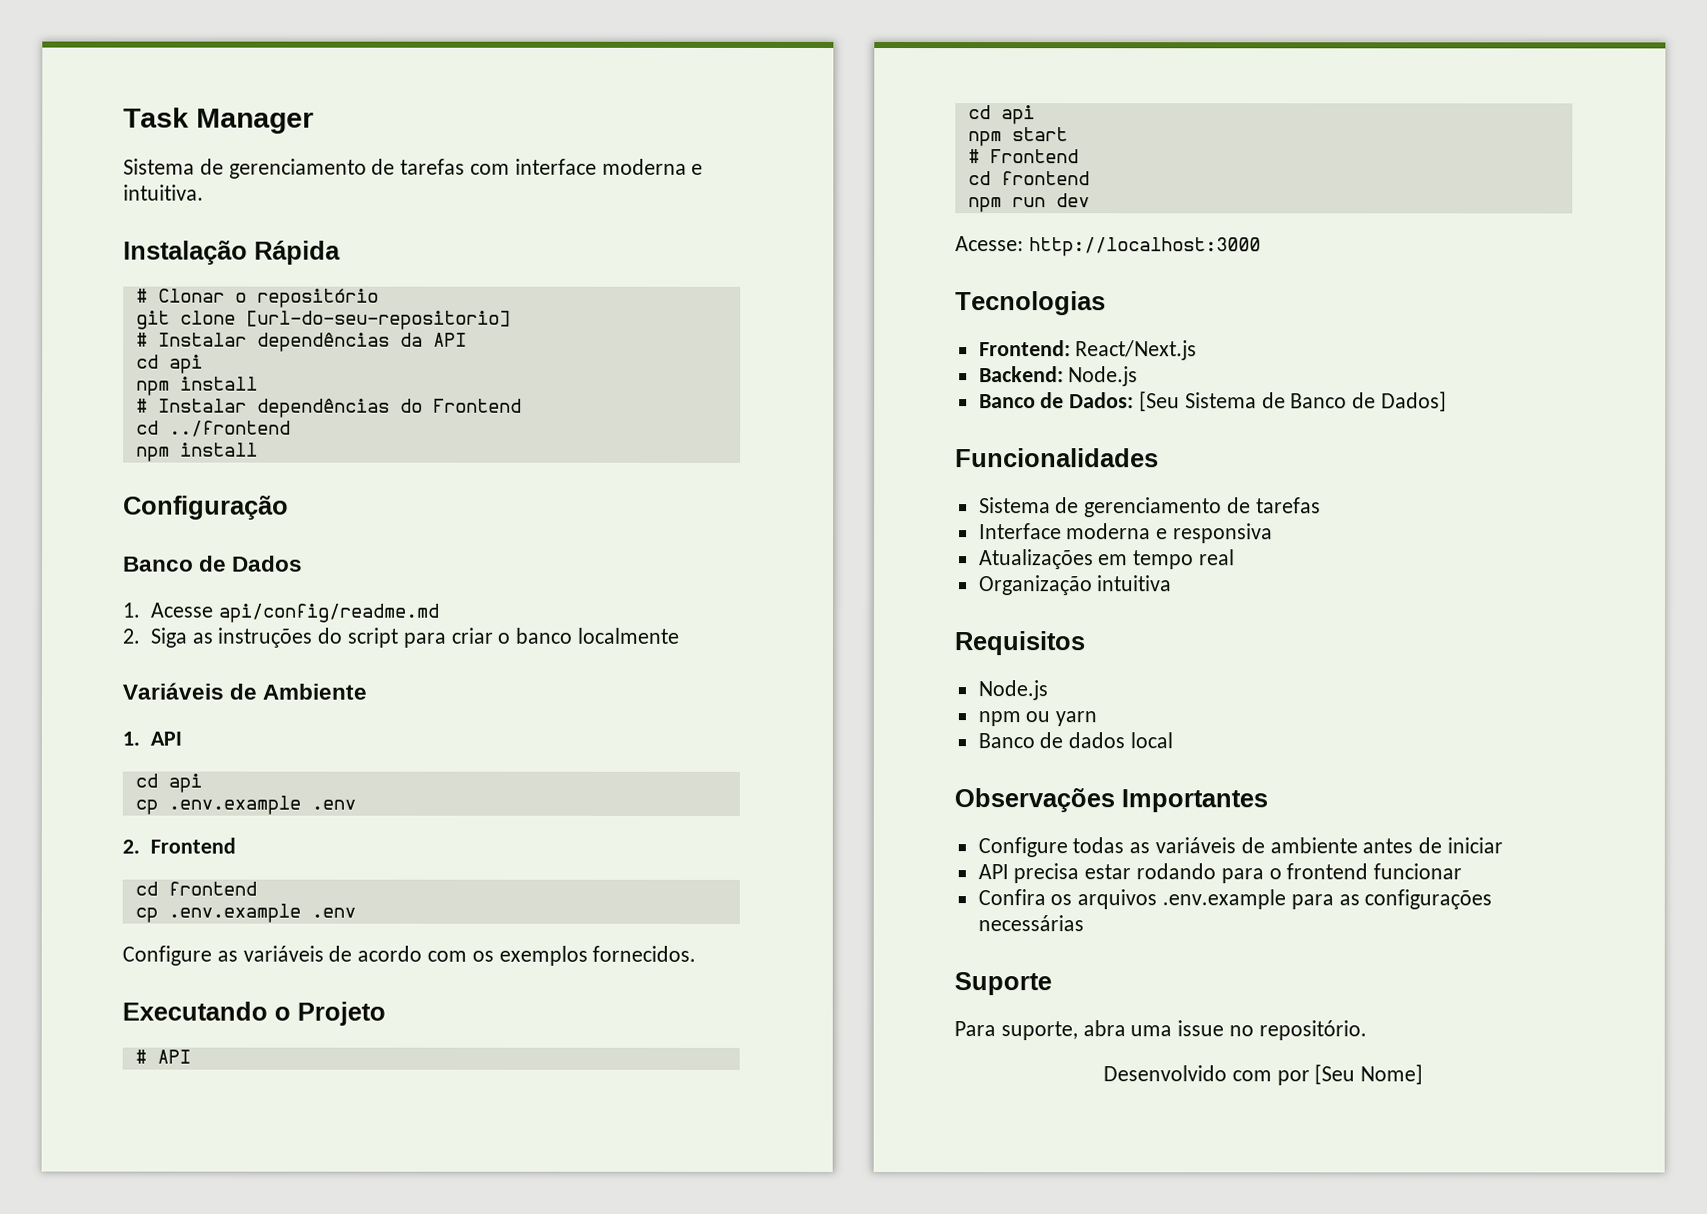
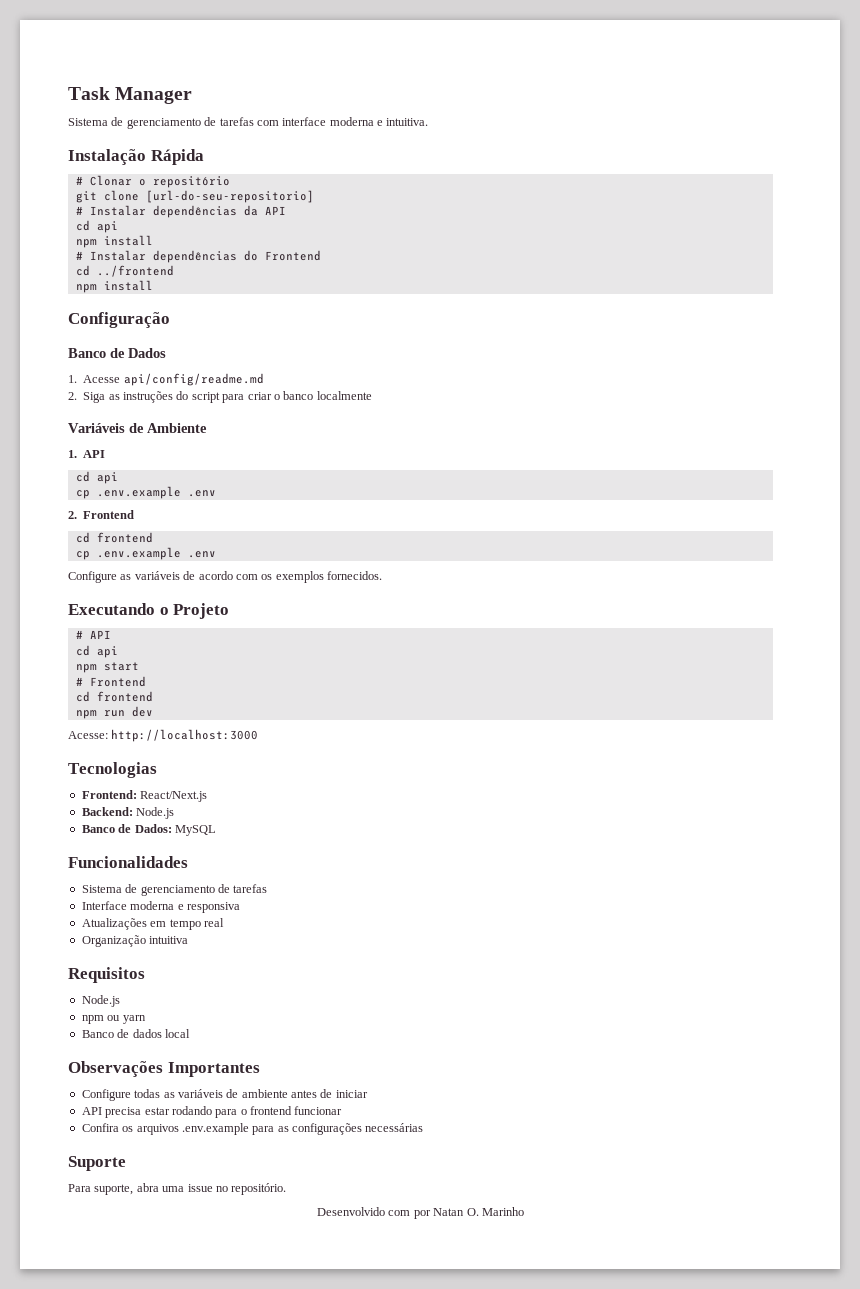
[1139,391,1448,412] [Seu Sistema de Banco de Dados] -> [174,825,216,836] MySQL
[1314,1064,1424,1085] [Seu Nome] -> [433,1207,524,1216] Natan O. Marinho

